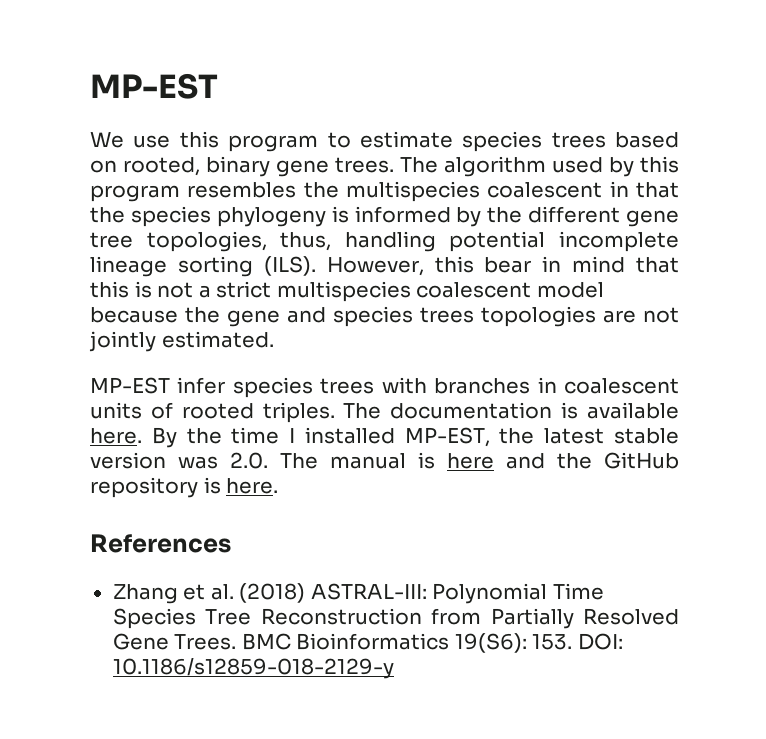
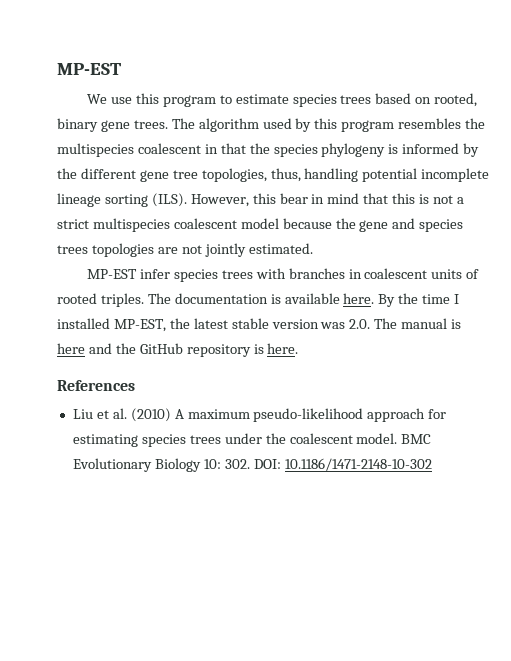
[112,584,178,604] Zhang -> [72,409,93,419] Liu
[239,583,604,604] [112,608,679,629] [112,633,623,653] [112,658,394,679] (2018) ASTRAL-III: Polynomial Time Species Tree Reconstruction from Partially Resolved Gene Trees. BMC Bioinformatics 19(S6): 153. DOI: 10.1186/s12859-018-2129-y -> [130,408,447,422] [72,433,432,447] [72,458,432,472] (2010) A maximum pseudo-likelihood approach for estimating species trees under the coalescent model. BMC Evolutionary Biology 10: 302. DOI: 10.1186/1471-2148-10-302

